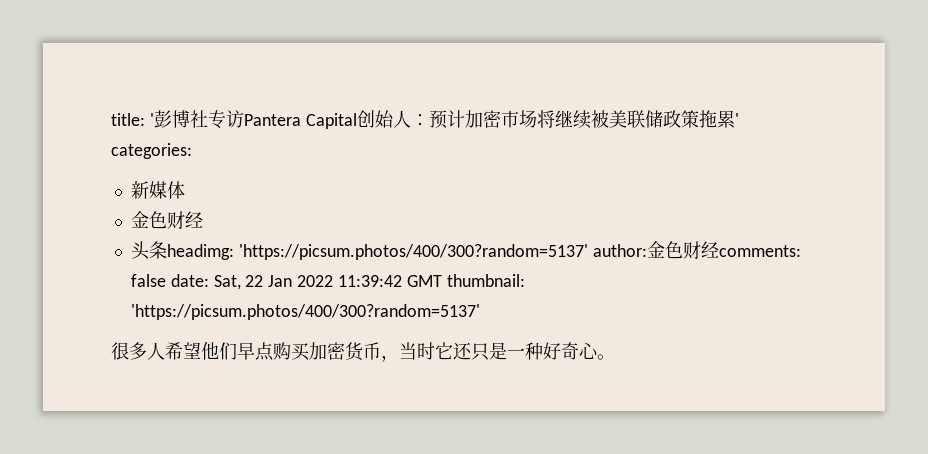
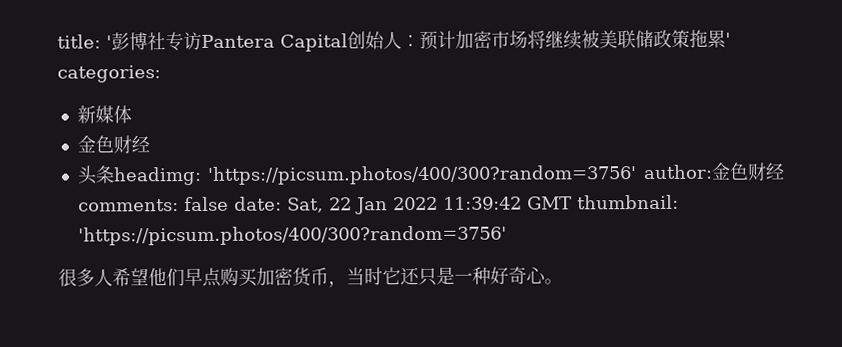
[238,244,588,260] 'https://picsum.photos/400/300?random=5137' -> [207,165,638,185] 'https://picsum.photos/400/300?random=3756'
[130,304,480,320] 'https://picsum.photos/400/300?random=5137' -> [77,225,507,246] 'https://picsum.photos/400/300?random=3756'

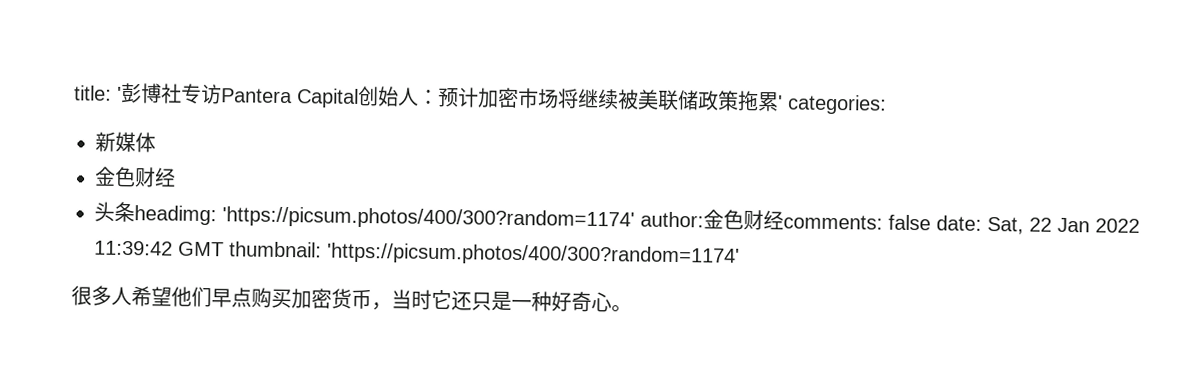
[207,165,638,185] 'https://picsum.photos/400/300?random=3756' -> [222,206,635,231] 'https://picsum.photos/400/300?random=1174'
[77,225,507,246] 'https://picsum.photos/400/300?random=3756' -> [327,242,740,267] 'https://picsum.photos/400/300?random=1174'

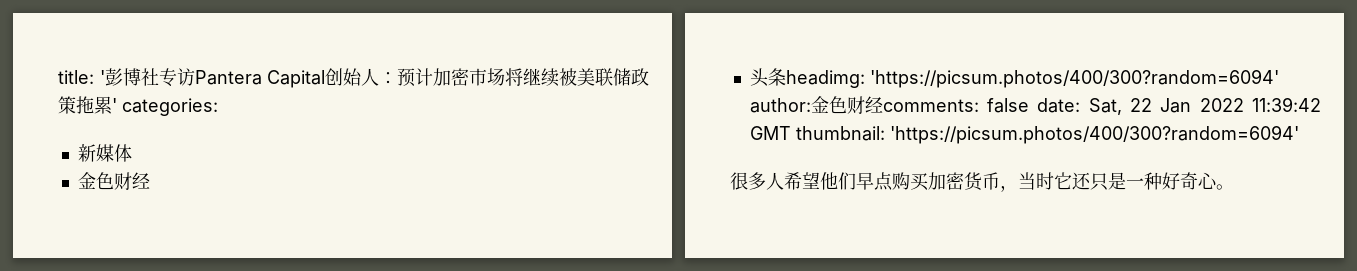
[222,206,635,231] 'https://picsum.photos/400/300?random=1174' -> [869,69,1279,88] 'https://picsum.photos/400/300?random=6094'
[327,242,740,267] 'https://picsum.photos/400/300?random=1174' -> [889,125,1299,144] 'https://picsum.photos/400/300?random=6094'

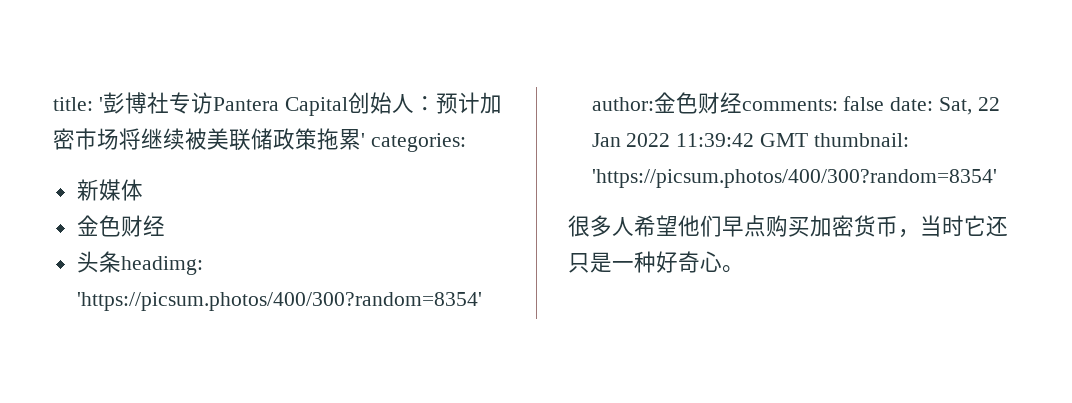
[869,69,1279,88] 'https://picsum.photos/400/300?random=6094' -> [76,292,482,311] 'https://picsum.photos/400/300?random=8354'
[889,125,1299,144] 'https://picsum.photos/400/300?random=6094' -> [591,169,997,188] 'https://picsum.photos/400/300?random=8354'

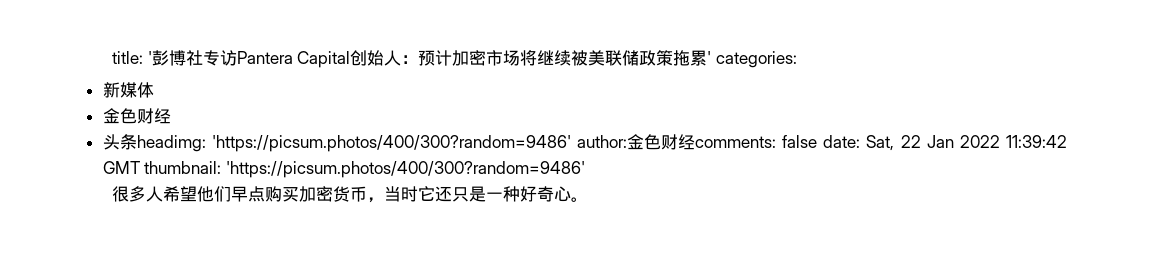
[76,292,482,311] 'https://picsum.photos/400/300?random=8354' -> [211,135,571,152] 'https://picsum.photos/400/300?random=9486'
[591,169,997,188] 'https://picsum.photos/400/300?random=8354' -> [225,161,585,178] 'https://picsum.photos/400/300?random=9486'

